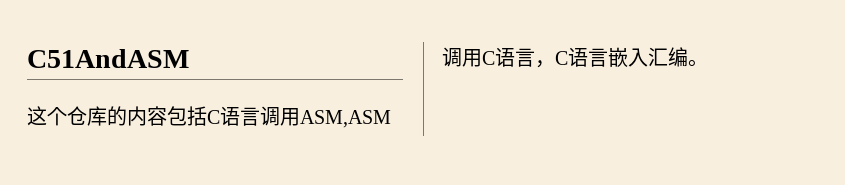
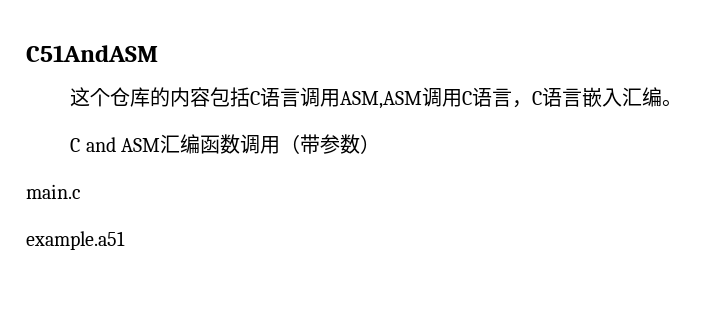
(708, 63) none -> [70,134,380,154] [26,184,80,199] [26,231,125,250] // C and ASM汇编函数调用（带参数） // main.c // example.a51

